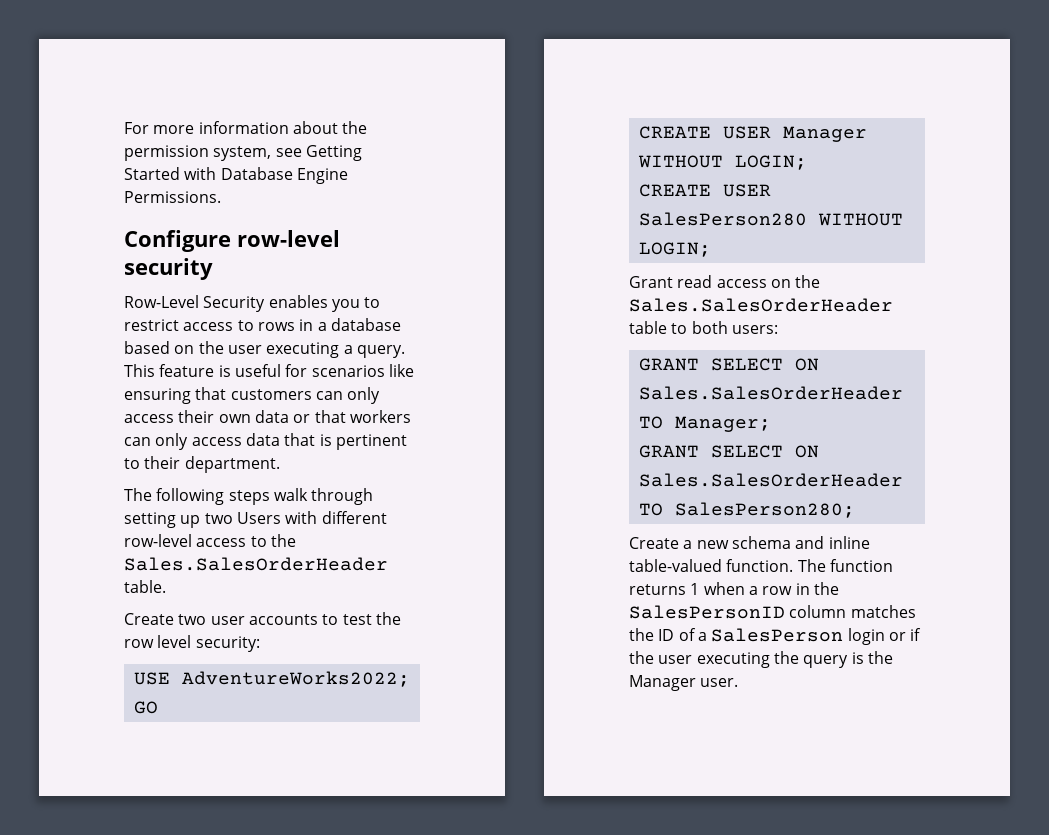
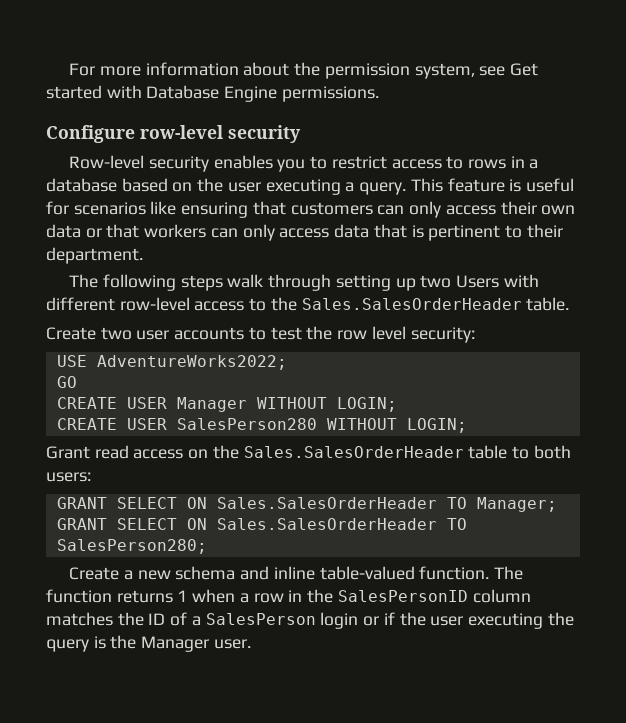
[305,145,362,161] [124,167,180,180] Getting Started -> [510,63,539,76] [46,85,102,99] Get started
[124,191,221,203] Permissions. -> [281,86,379,102] permissions.
[124,295,266,312] Row-Level Security -> [69,155,209,172] Row-level security

